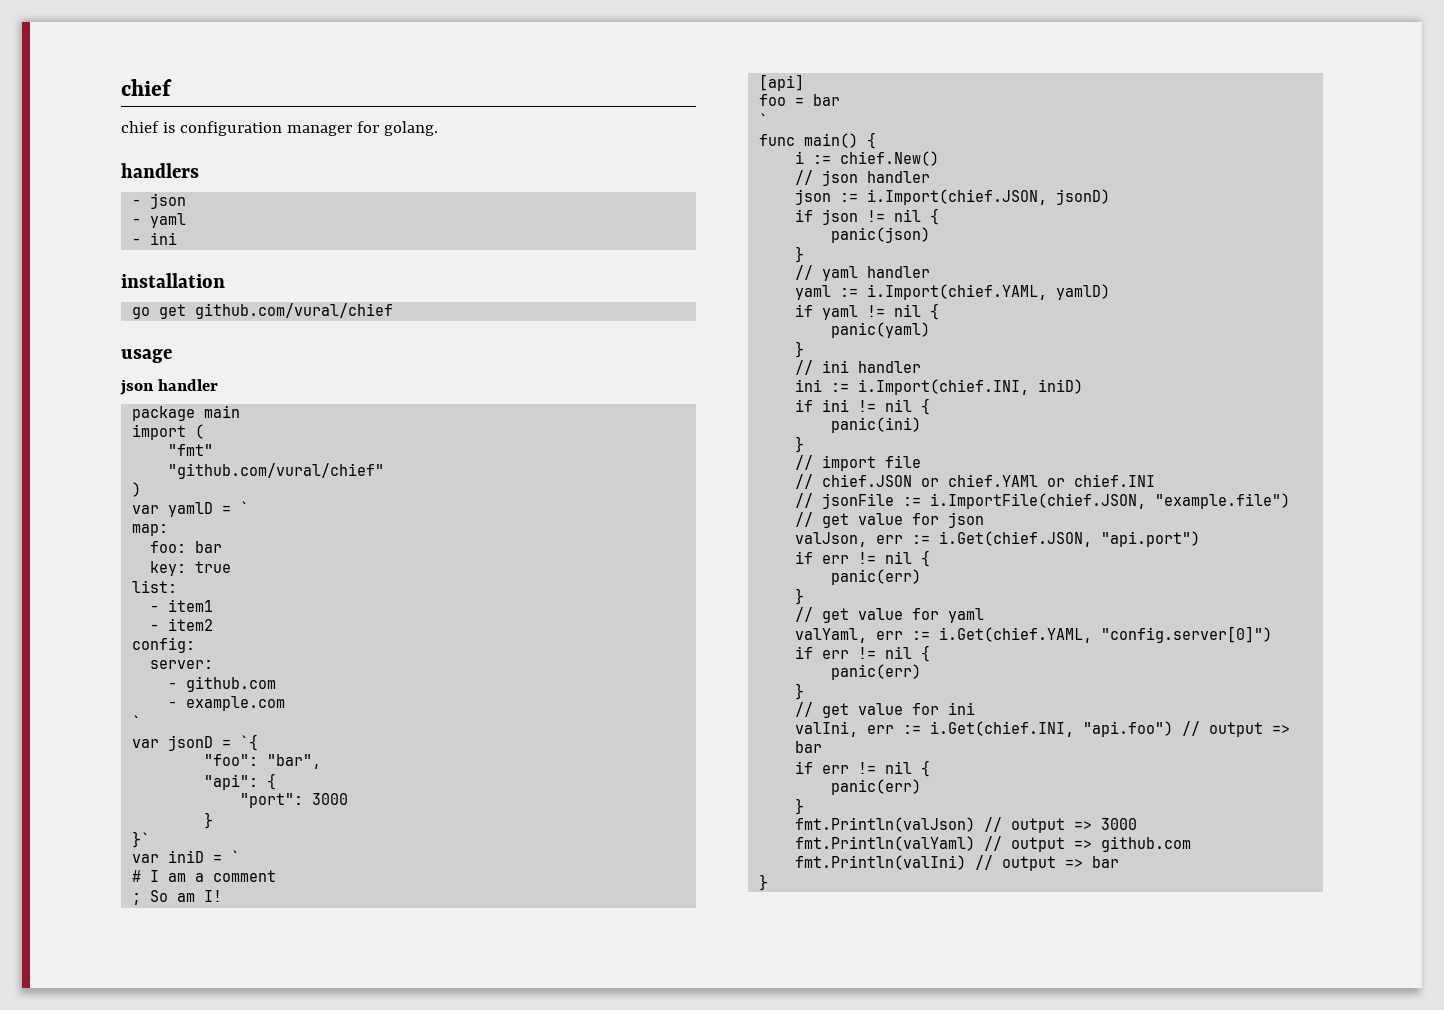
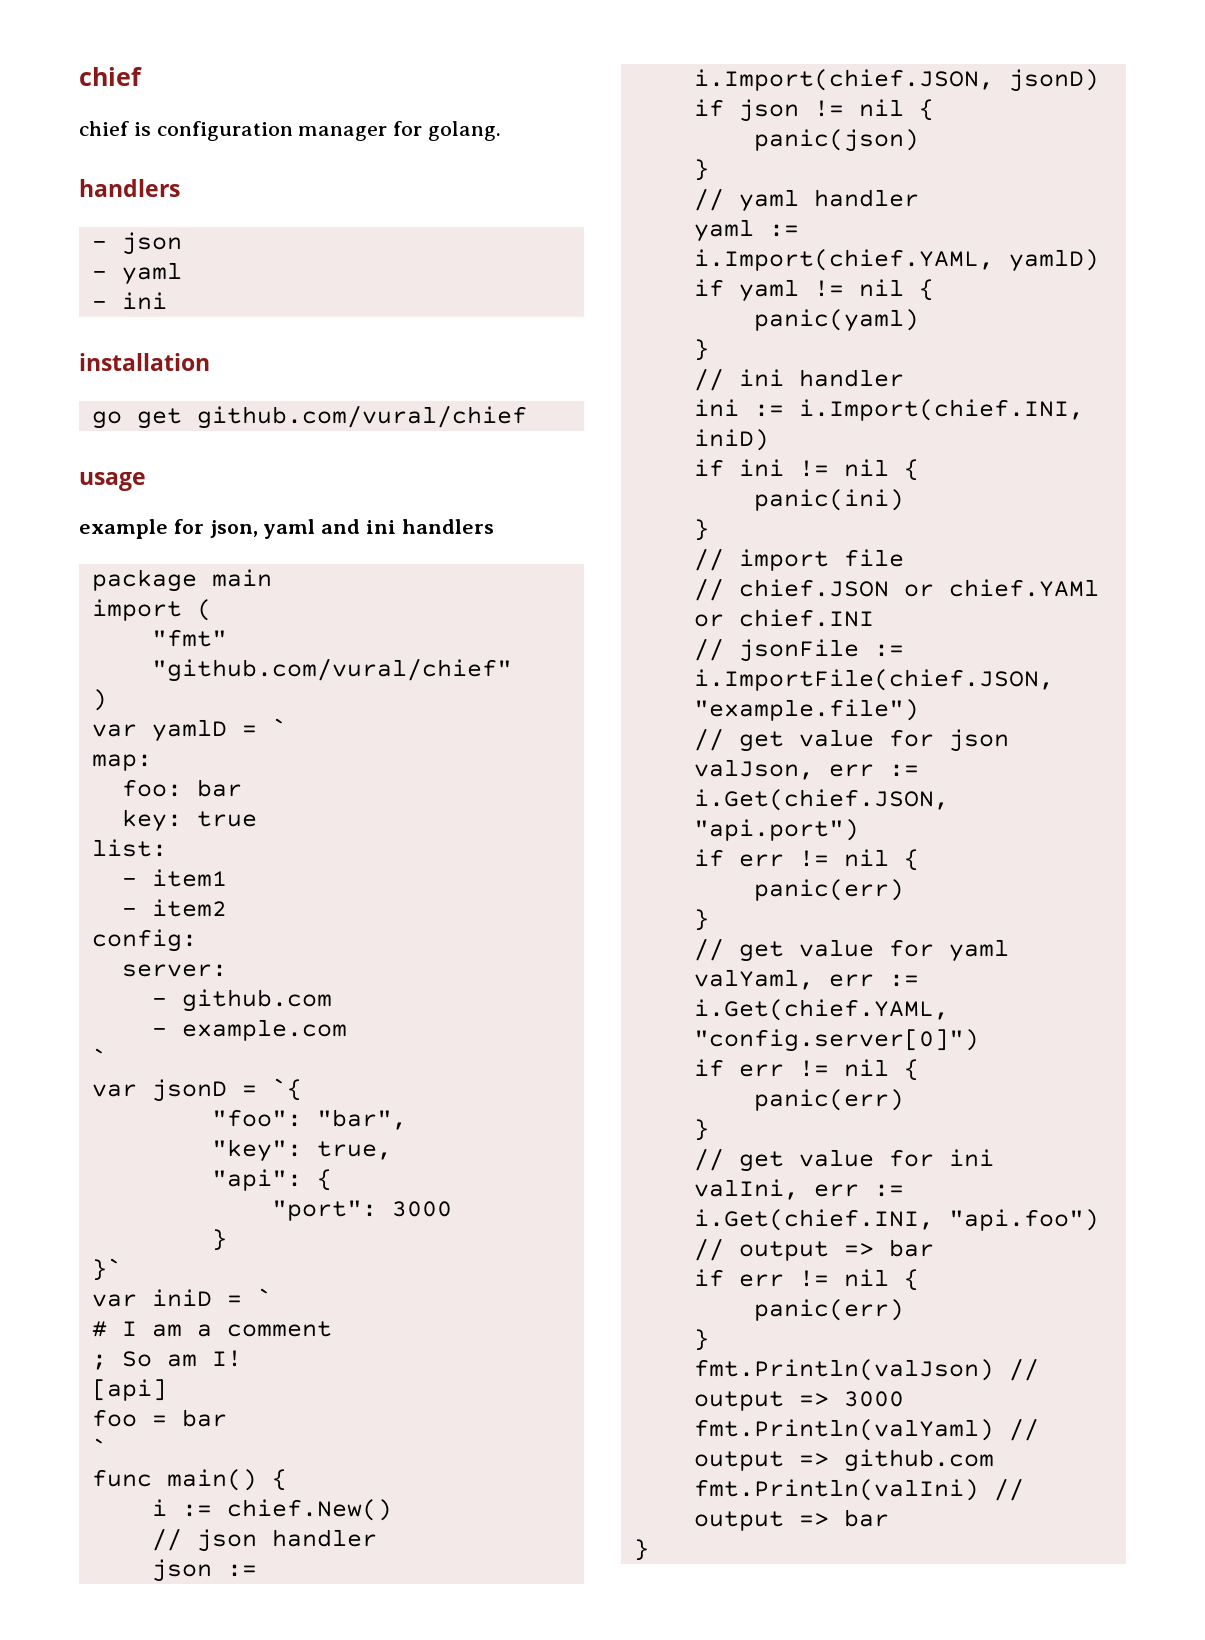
[120,379,218,395] json handler -> [79,519,494,539] example for json, yaml and ini handlers
(322, 761) none -> [211,1139,392,1162] // "key": true,

